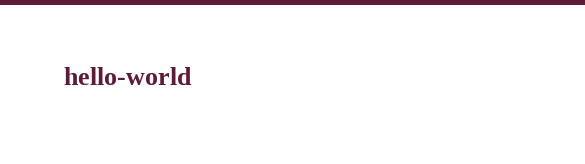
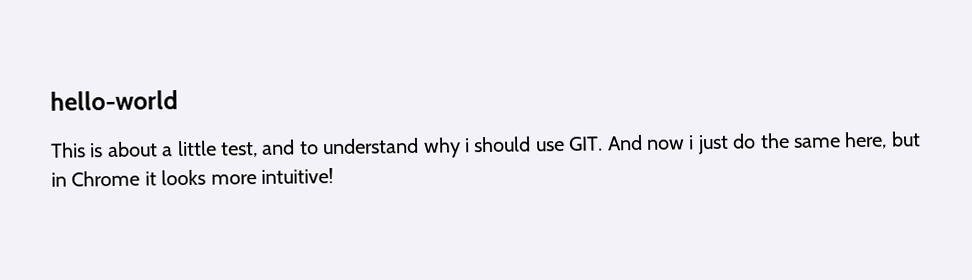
(192, 76) none -> [50,131,921,158] [51,168,334,187] // This is about a little test, and to understand why i should use GIT. And now i just do the same here, but in Chrome it looks more intuitive!

